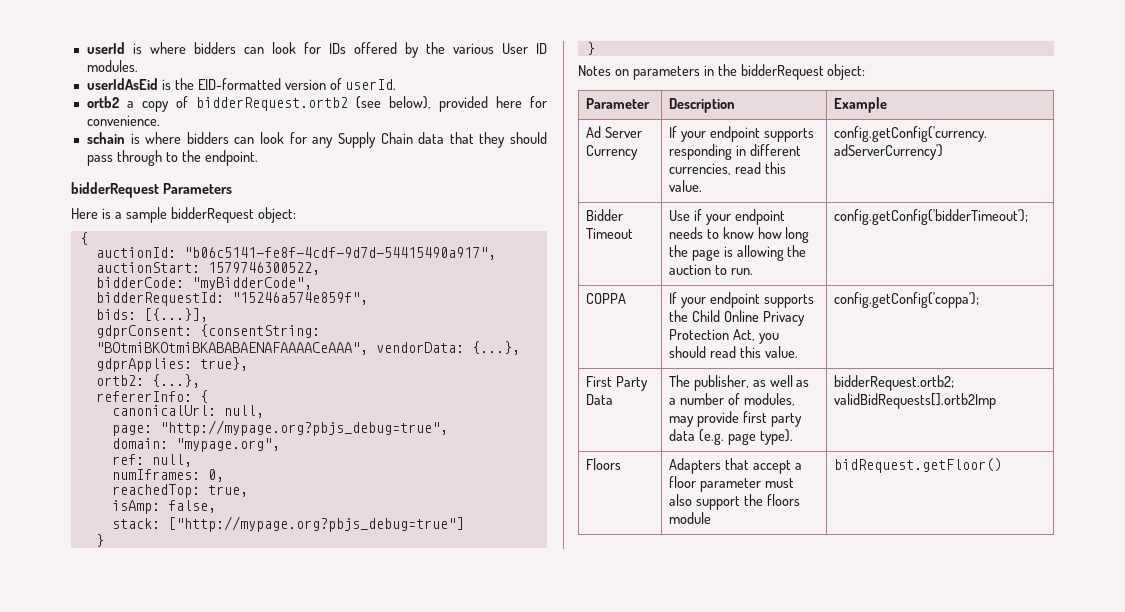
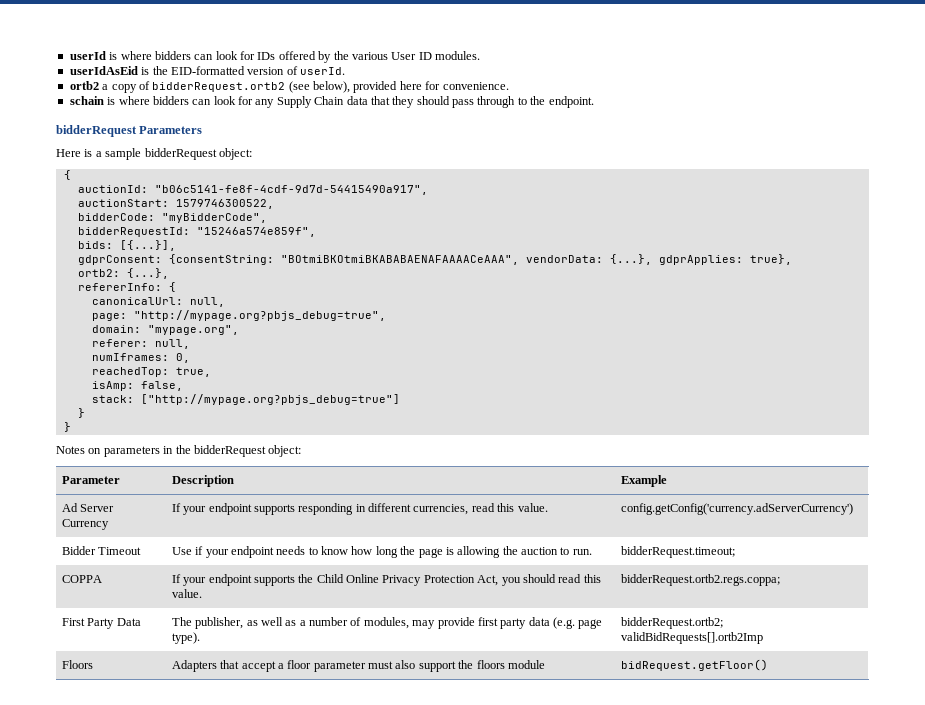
[111,454,144,465] ref: -> [91,339,148,347] referer:
[833,209,1028,225] config.getConfig('bidderTimeout'); -> [620,546,735,558] bidderRequest.timeout;
[833,292,979,308] config.getConfig('coppa'); -> [620,574,780,586] bidderRequest.ortb2.regs.coppa;

